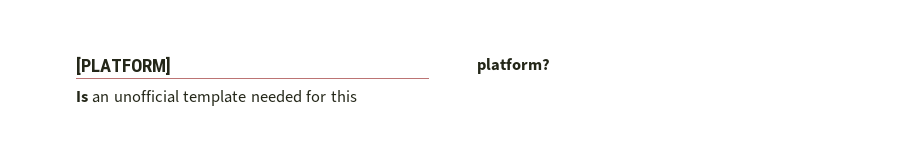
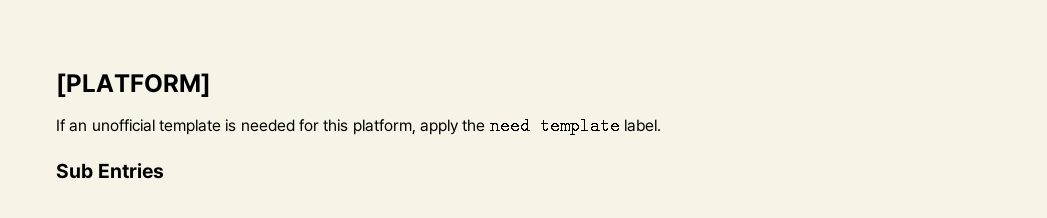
[76,91,88,102] Is -> [56,119,66,131] If
(247, 98) none -> [225,119,237,132] is
[477,58,550,74] platform? -> [352,117,661,135] [56,163,165,179] platform, apply the need template label. // Sub Entries

